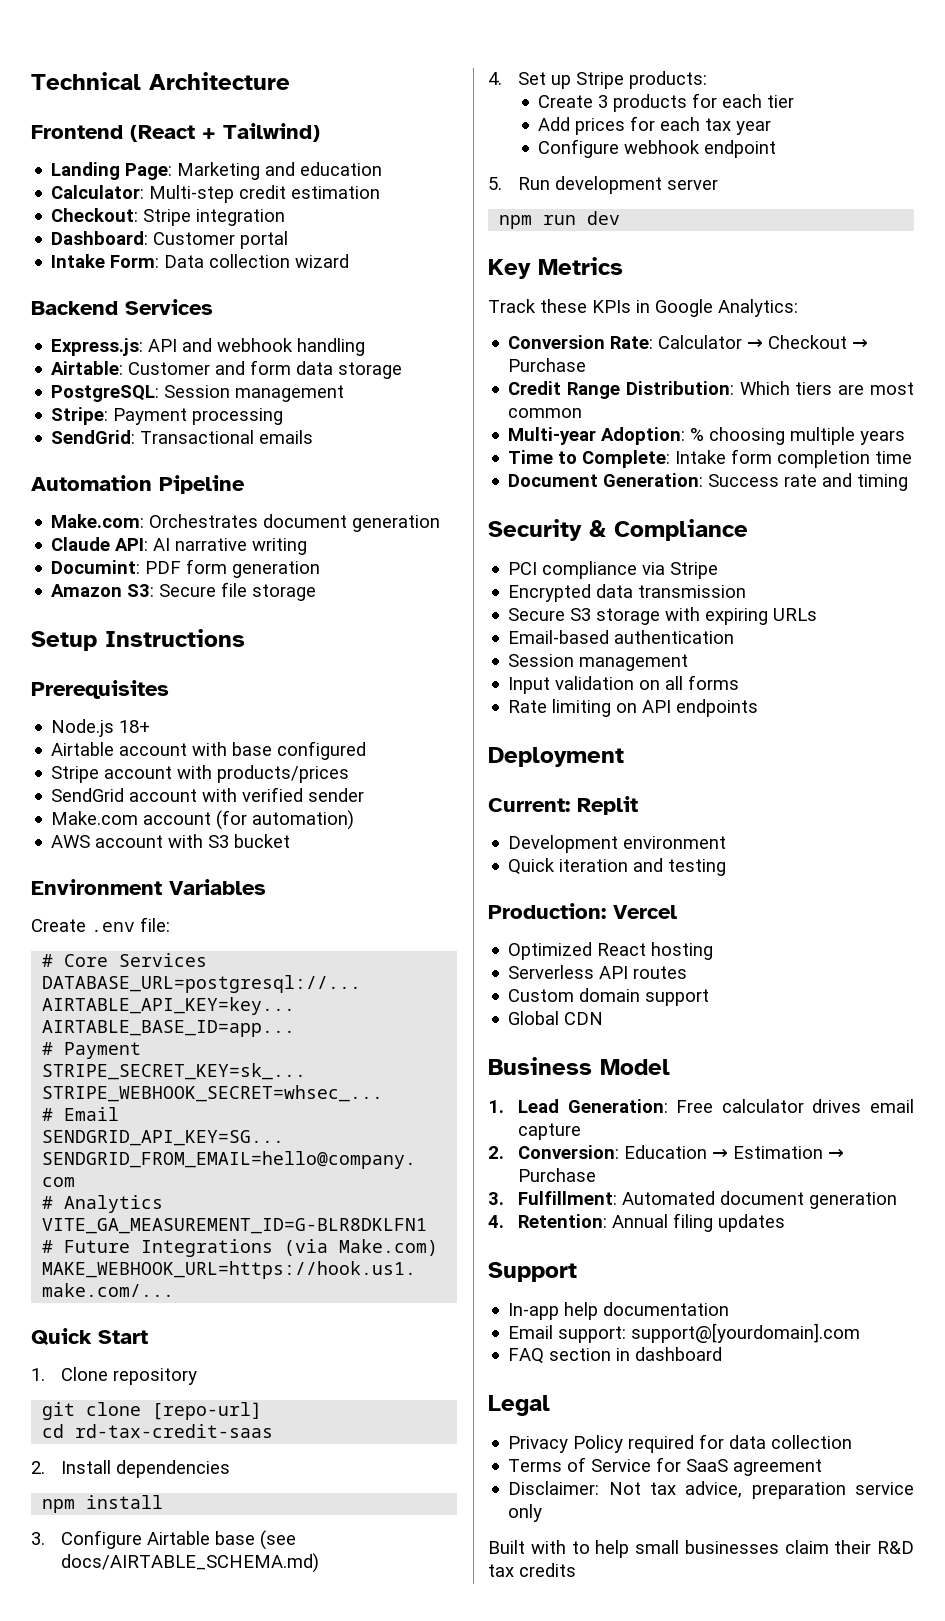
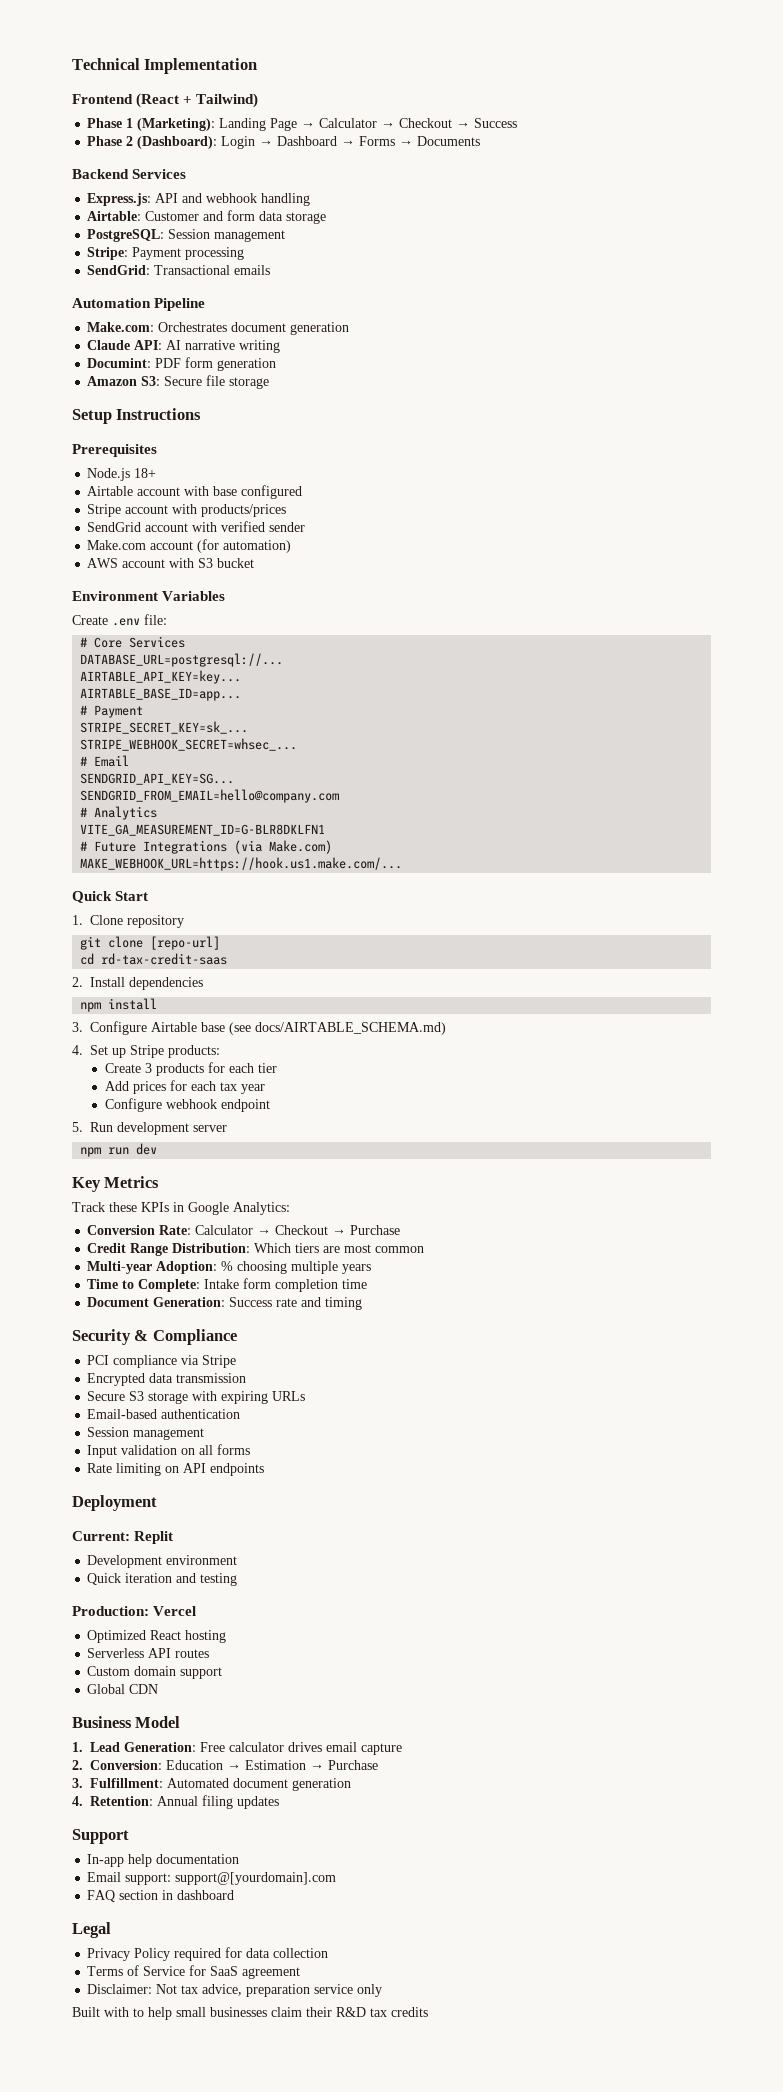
[149,72,290,90] Architecture -> [144,58,258,74] Implementation
[51,162,383,180] [51,185,381,203] [51,208,286,226] [51,231,289,249] [51,254,350,268] Landing Page: Marketing and education // Calculator: Multi-step credit estimation // Checkout: Stripe integration // Dashboard: Customer portal // Intake Form: Data collection wizard -> [87,118,518,131] [87,136,481,149] Phase 1 (Marketing): Landing Page → Calculator → Checkout → Success // Phase 2 (Dashboard): Login → Dashboard → Forms → Documents

